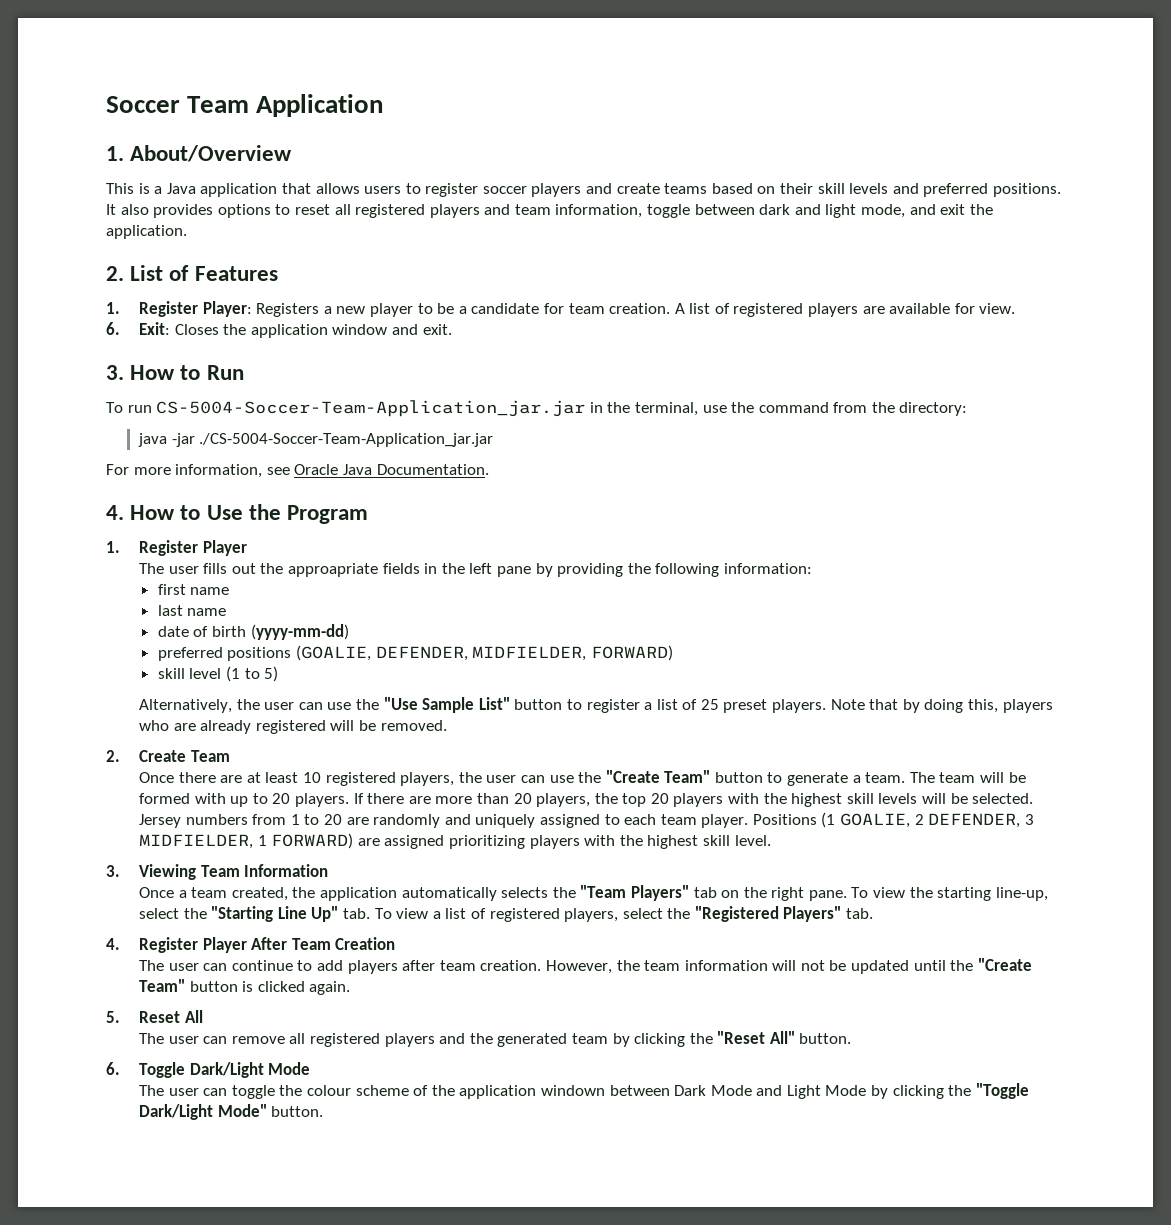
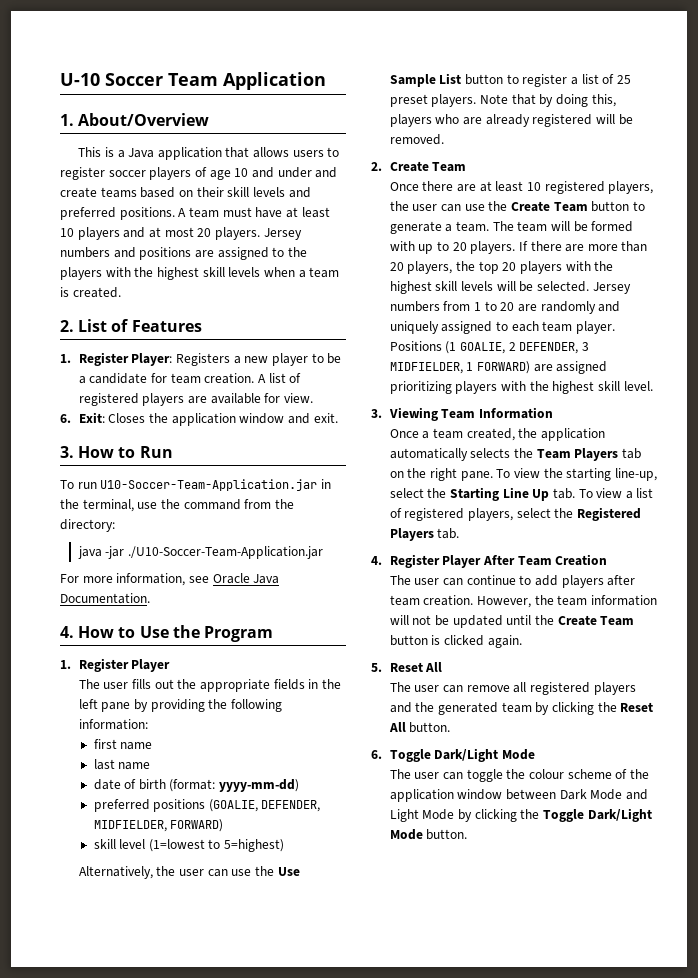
(106, 104) none -> [60,73,100,86] U-10
(582, 190) none -> [194,167,312,180] of age 10 and under
[106,204,993,218] [106,225,187,239] It also provides options to reset all registered players and team information, toggle between dark and light mode, and exit the application. -> [178,207,330,218] [60,227,302,240] [60,247,307,260] [60,267,340,280] [60,287,121,298] A team must have at least 10 players and at most 20 players. Jersey numbers and positions are assigned to the players with the highest skill levels when a team is created.
[156,400,586,417] CS-5004-Soccer-Team-Application_jar.jar -> [100,479,318,491] U10-Soccer-Team-Application.jar
[199,433,494,447] ./CS-5004-Soccer-Team-Application_jar.jar -> [127,546,323,559] ./U10-Soccer-Team-Application.jar
[288,563,379,577] approapriate -> [199,679,270,692] appropriate
[250,624,349,640] (yyyy-mm-dd) -> [169,779,300,792] (format: yyyy-mm-dd)
[225,666,279,682] (1 to 5) -> [148,839,285,852] (1=lowest to 5=highest)
[383,697,510,713] "Use Sample List" -> [277,867,300,876] [389,73,462,87] Use Sample List
[605,770,711,783] "Create Team" -> [510,201,588,212] Create Team
[580,885,689,901] "Team Players" -> [536,448,619,461] Team Players
[211,906,339,922] "Starting Line Up" -> [449,487,550,501] Starting Line Up
[694,906,842,922] "Registered Players" -> [576,507,641,521] [389,528,434,541] Registered Players
[977,958,1032,971] [139,979,186,992] "Create Team" -> [557,615,635,626] Create Team
[717,1031,795,1044] "Reset All" -> [620,702,654,712] [388,722,406,732] Reset All
[540,1085,605,1096] windown -> [457,789,503,800] window
[975,1083,1029,1099] [139,1104,267,1120] "Toggle Dark/Light Mode" -> [542,808,652,822] [389,829,423,840] Toggle Dark/Light Mode

